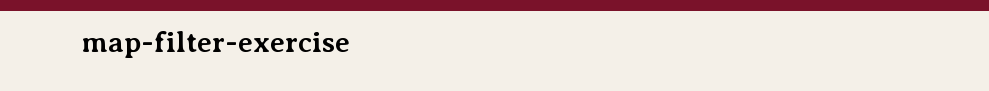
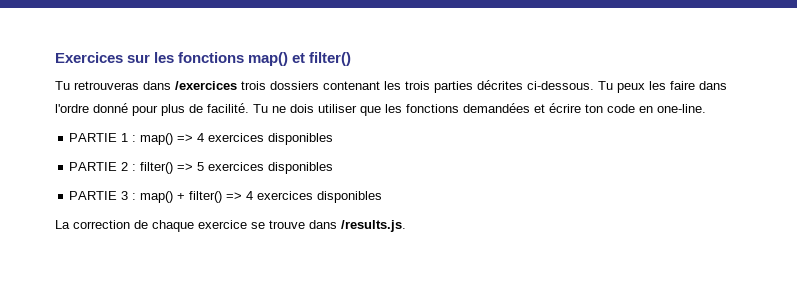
[82,31,350,58] map-filter-exercise -> [55,52,352,66] [55,80,727,93] [55,103,706,116] [69,133,334,145] [69,162,334,174] [69,191,383,203] [55,220,406,232] Exercices sur les fonctions map() et filter() // Tu retrouveras dans /exercices trois dossiers contenant les trois parties décrites ci-dessous. Tu peux les faire dans l'ordre donné pour plus de facilité. Tu ne dois utiliser que les fonctions demandées et écrire ton code en one-line. // PARTIE 1 : map() => 4 exercices disponibles // PARTIE 2 : filter() => 5 exercices disponibles // PARTIE 3 : map() + filter() => 4 exercices disponibles // La correction de chaque exercice se trouve dans /results.js.

